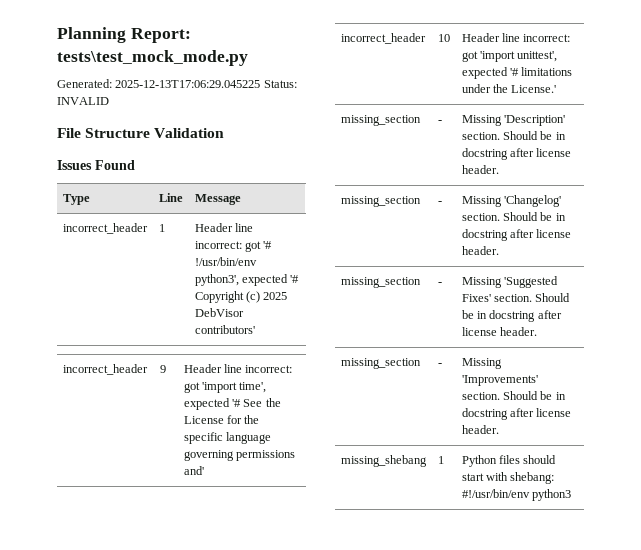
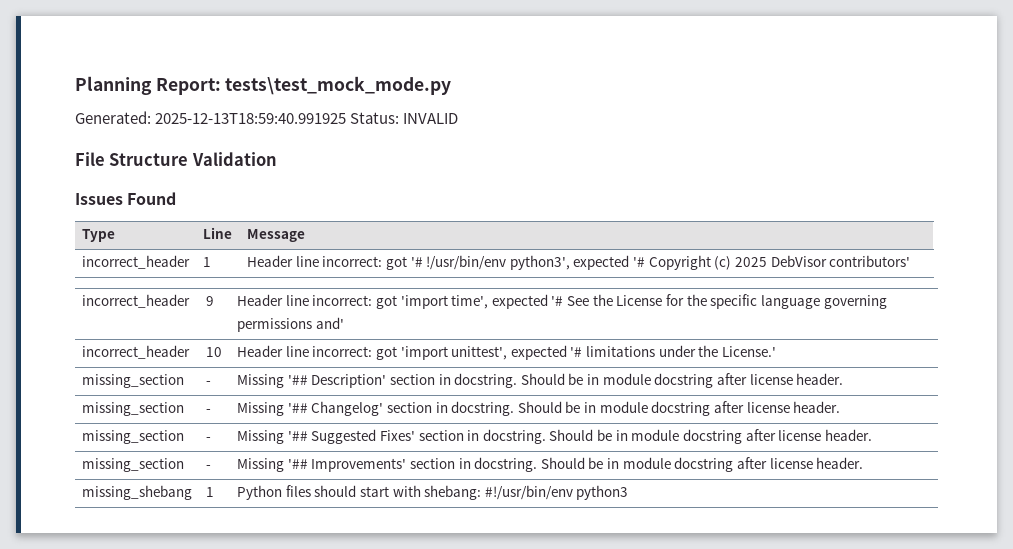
[115,80,261,88] 2025-12-13T17:06:29.045225 -> [155,113,347,124] 2025-12-13T18:59:40.991925
[504,115,566,126] [461,131,566,140] [461,148,572,160] [461,165,499,174] [340,196,421,207] [437,201,442,204] [461,195,562,207] [461,212,566,221] [461,229,572,241] [461,246,499,255] [340,277,421,288] [437,282,442,285] [461,276,559,288] [461,293,571,302] [461,310,562,322] [461,327,538,336] [340,358,421,369] [437,363,442,366] [461,358,502,369] [461,375,538,386] [461,391,566,400] 'Description' section. Should be in docstring after license header. // missing_section | - | Missing 'Changelog' section. Should be in docstring after license header. // missing_section | - | Missing 'Suggested Fixes' section. Should be in docstring after license header. // missing_section | - | Missing 'Improvements' section. Should be in -> [287,373,844,388] [81,402,184,416] [205,409,211,413] [236,401,841,416] [81,430,184,444] [205,437,211,441] [236,429,872,444] [81,458,184,472] [205,465,211,469] [236,457,671,472] '## Description' section in docstring. Should be in module docstring after license header. // missing_section | - | Missing '## Changelog' section in docstring. Should be in module docstring after license header. // missing_section | - | Missing '## Suggested Fixes' section in docstring. Should be in module docstring after license header. // missing_section | - | Missing '## Improvements' section in docstring. Should be in module

